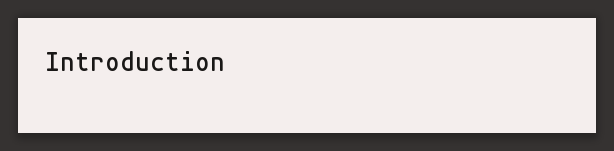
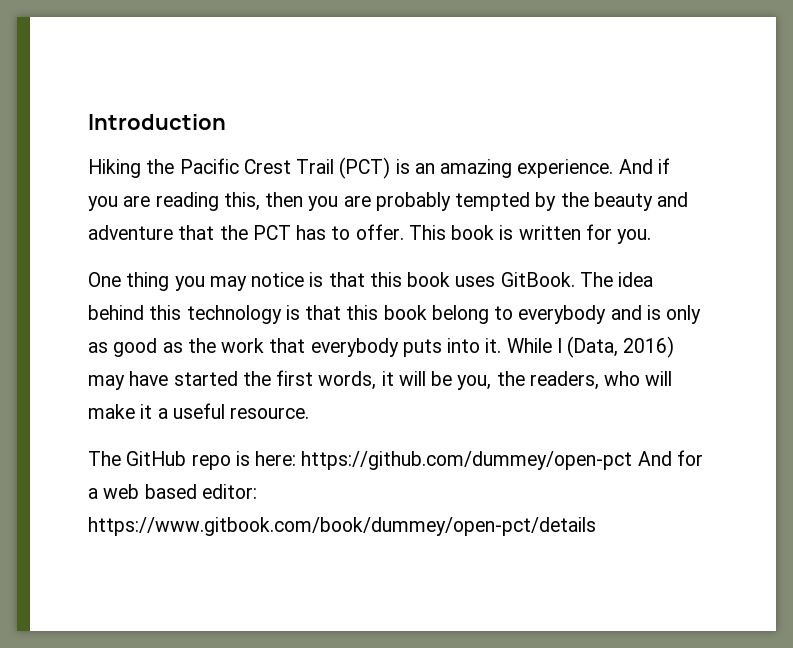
(225, 61) none -> [88,157,670,179] [88,192,689,211] [88,224,652,244] [88,272,654,291] [88,305,702,324] [88,336,675,358] [88,370,673,390] [88,403,310,419] [88,450,703,470] [88,484,257,499] [88,517,596,536] // Hiking the Pacific Crest Trail (PCT) is an amazing experience. And if you are reading this, then you are probably tempted by the beauty and adventure that the PCT has to offer. This book is written for you. // One thing you may notice is that this book uses GitBook. The idea behind this technology is that this book belong to everybody and is only as good as the work that everybody puts into it. While I (Data, 2016) may have started the first words, it will be you, the readers, who will make it a useful resource. // The GitHub repo is here: https://github.com/dummey/open-pct And for a web based editor: https://www.gitbook.com/book/dummey/open-pct/details

